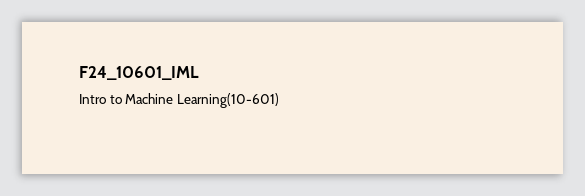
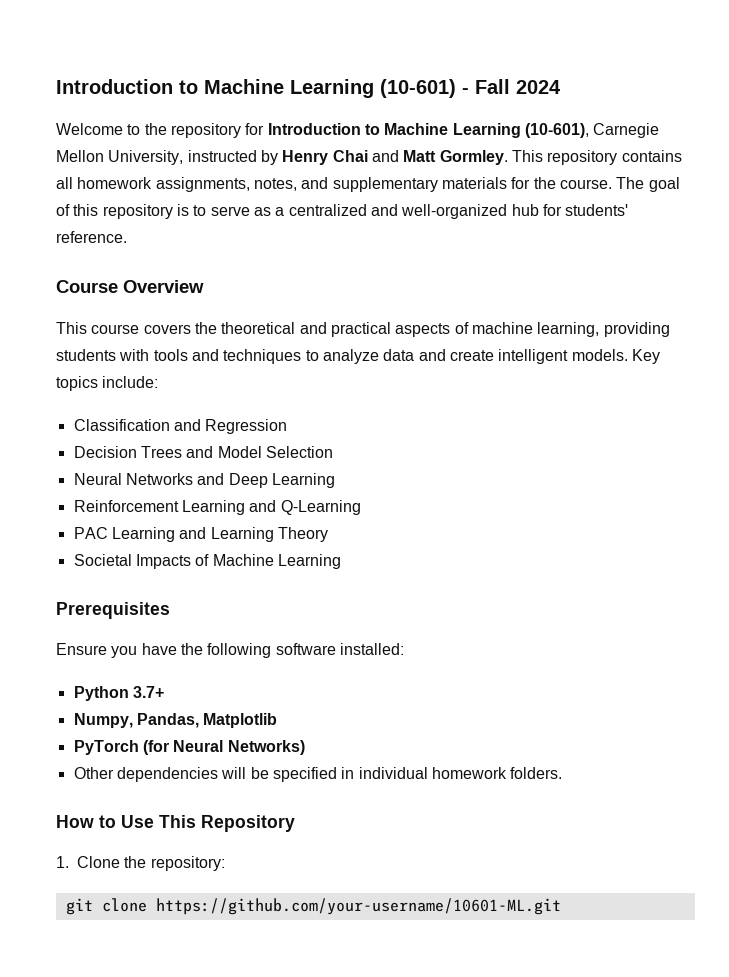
[79,66,199,80] [79,93,279,108] F24_10601_IML // Intro to Machine Learning(10-601) -> [56,79,561,98] [56,123,660,138] [56,150,682,165] [56,177,680,192] [56,204,629,219] [56,231,127,243] [56,280,204,293] [56,322,670,337] [56,349,660,364] [56,376,159,391] [73,419,288,434] [73,446,333,458] [73,473,335,488] [73,500,361,515] [73,527,328,542] [73,554,341,569] [56,602,170,619] [56,643,404,658] [73,686,164,701] [73,713,278,728] [73,740,305,755] [73,767,563,782] [56,815,295,832] [56,856,225,871] [65,898,561,915] Introduction to Machine Learning (10-601) - Fall 2024 // Welcome to the repository for Introduction to Machine Learning (10-601), Carnegie Mellon University, instructed by Henry Chai and Matt Gormley. This repository contains all homework assignments, notes, and supplementary materials for the course. The goal of this repository is to serve as a centralized and well-organized hub for students' reference. // Course Overview // This course covers the theoretical and practical aspects of machine learning, providing students with tools and techniques to analyze data and create intelligent models. Key topics include: // Classification and Regression // Decision Trees and Model Selection // Neural Networks and Deep Learning // Reinforcement Learning and Q-Learning // PAC Learning and Learning Theory // Societal Impacts of Machine Learning // Prerequisites // Ensure you have the following software installed: // Python 3.7+ // Numpy, Pandas, Matplotlib // PyTorch (for Neural Networks) // Other dependencies will be specified in individual homework folders. // How to Use This Repository // 1. Clone the repository: // git clone https://github.com/your-username/10601-ML.git

